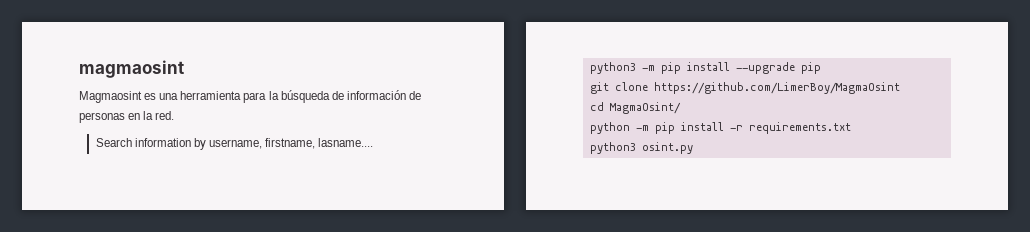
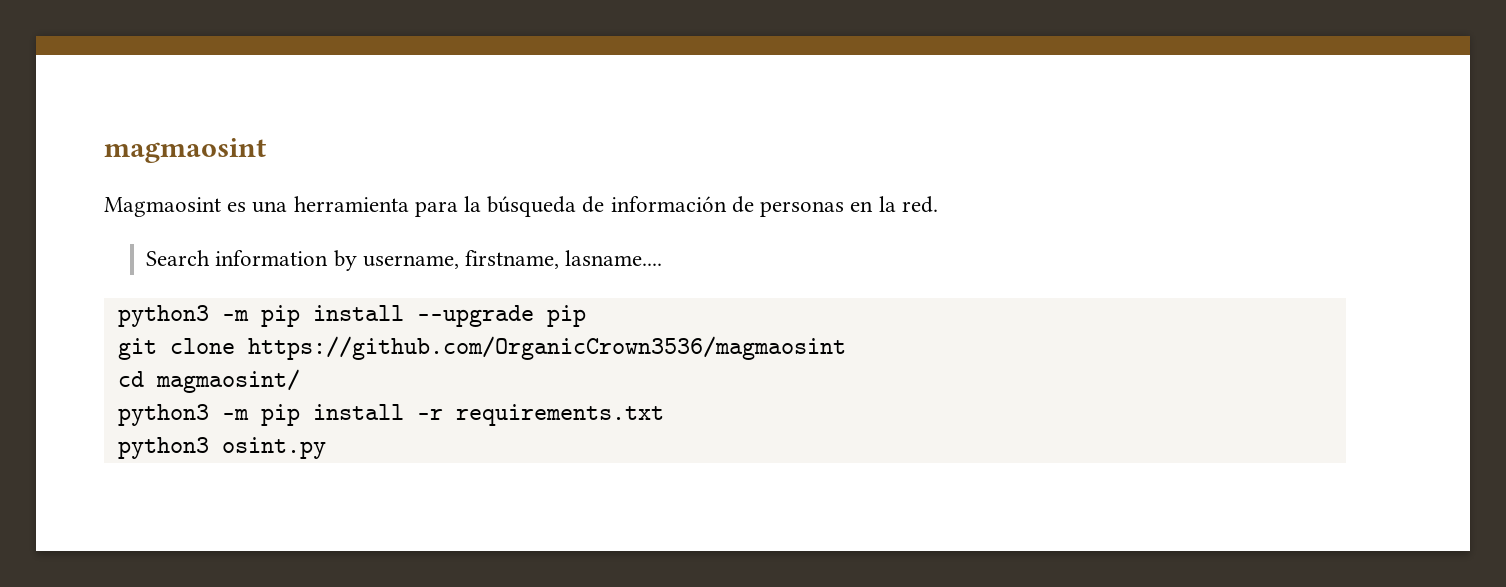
[653,82,900,94] https://github.com/LimerBoy/MagmaOsint -> [247,336,846,360] https://github.com/OrganicCrown3536/magmaosint
[609,102,681,114] [589,122,630,134] MagmaOsint/ // python -> [155,369,300,393] [117,404,209,426] magmaosint/ // python3

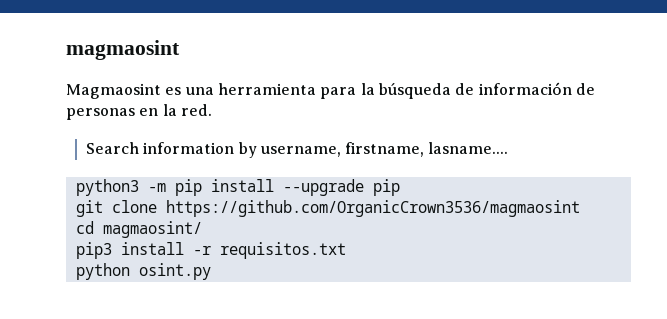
[117,404,664,426] [117,437,209,459] python3 -m pip install -r requirements.txt // python3 -> [75,242,346,259] [75,263,130,280] pip3 install -r requisitos.txt // python

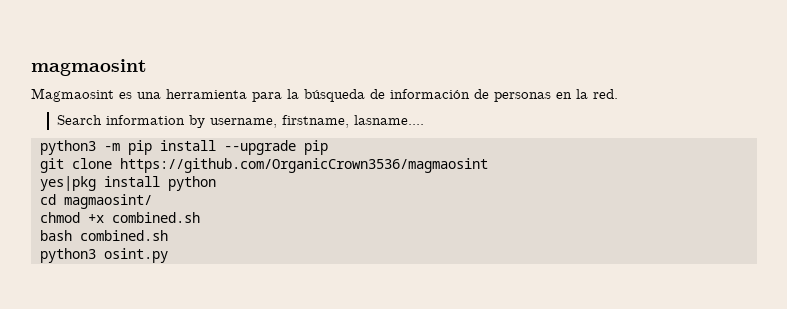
(580, 208) none -> [39,176,216,191] // yes|pkg install python
[75,242,346,259] [75,263,130,280] pip3 install -r requisitos.txt // python -> [39,212,200,223] [39,230,168,241] [39,248,96,263] chmod +x combined.sh // bash combined.sh // python3

